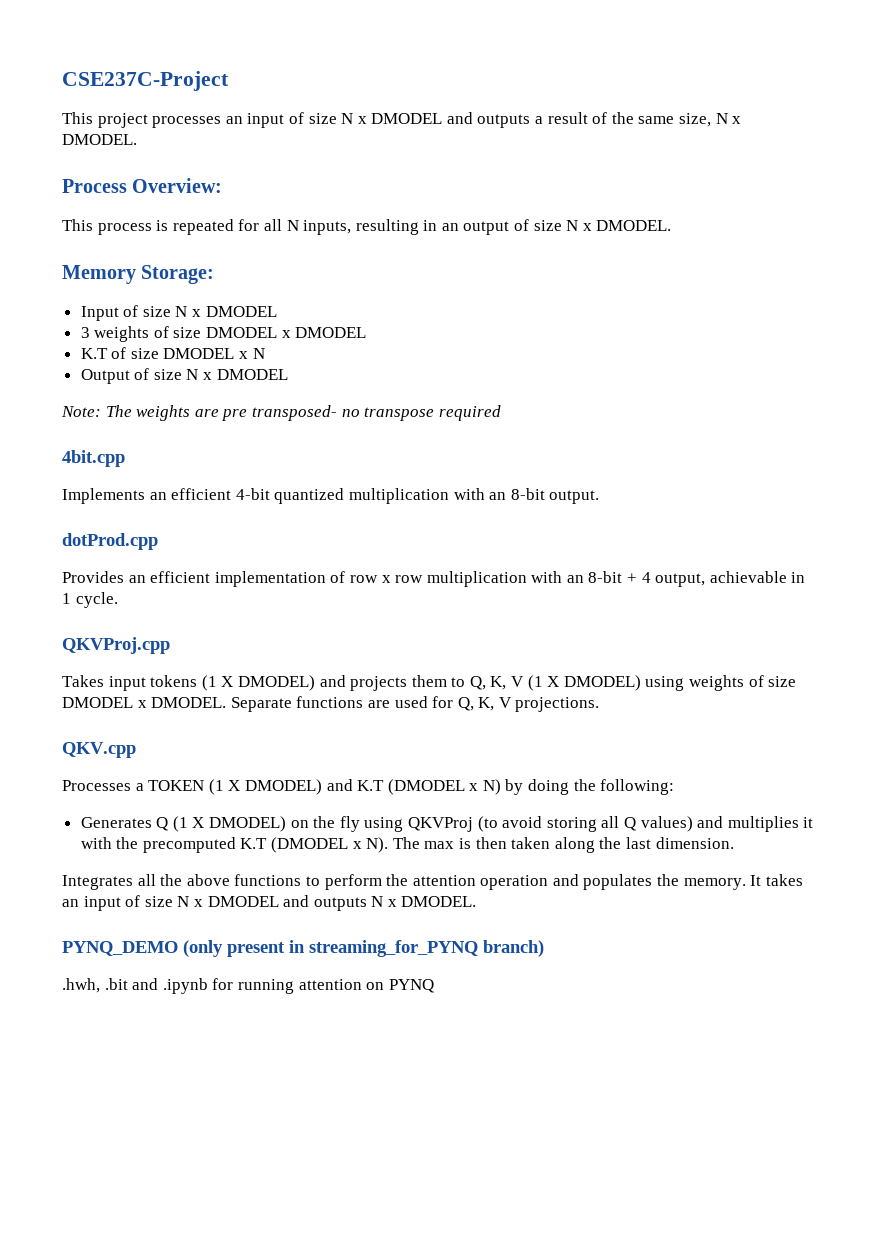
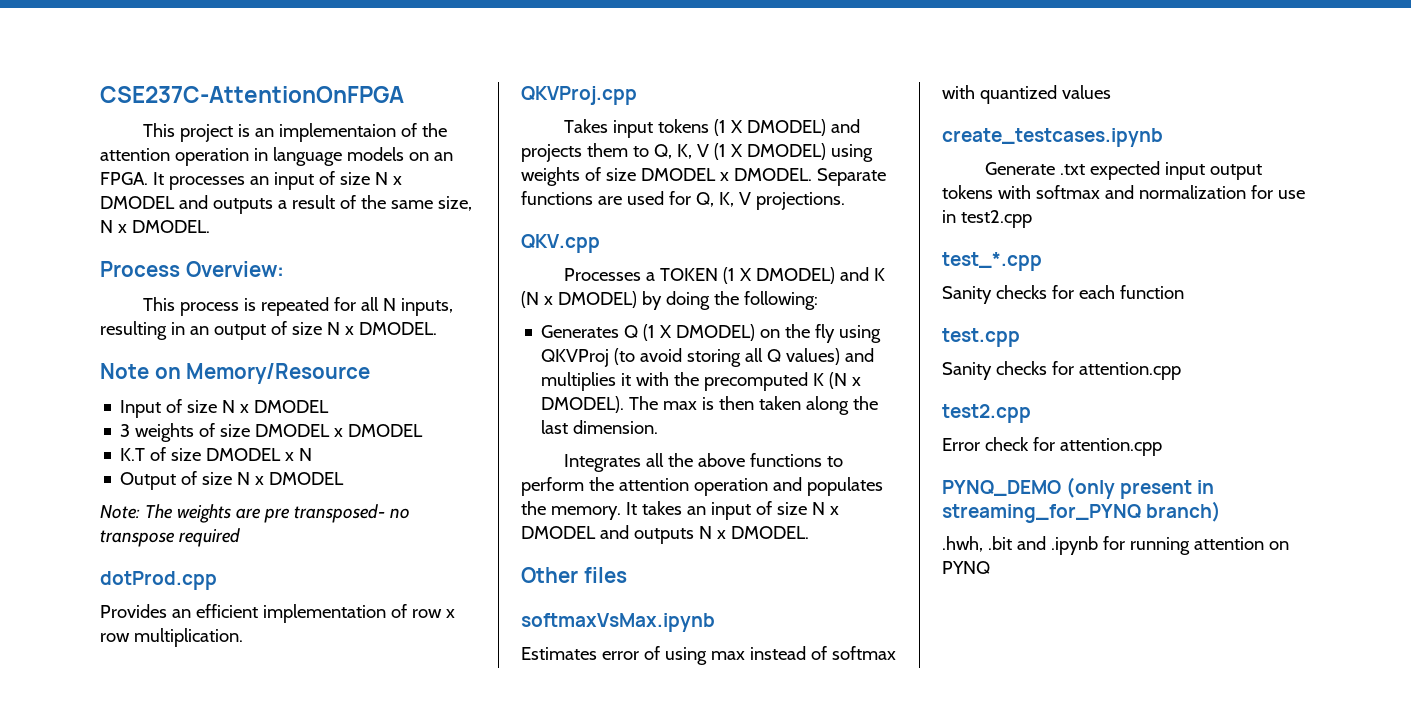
[62,71,229,91] CSE237C-Project -> [100,86,404,103] CSE237C-AttentionOnFPGA
(148, 120) none -> [238,123,448,142] [100,147,453,166] [100,172,164,185] is an implementaion of the attention operation in language models on an FPGA. It
[62,265,215,284] Memory Storage: -> [100,363,371,384] Note on Memory/Resource
[62,450,125,467] [62,488,600,504] // 4bit.cpp // Implements an efficient 4-bit quantized multiplication with an 8-bit output. -> (240, 537) none
[426,571,806,587] [62,592,118,608] multiplication with an 8-bit + 4 output, achievable in 1 cycle. -> [133,628,243,647] multiplication.
[357,779,501,795] K.T (DMODEL x N) -> [874,268,886,281] [521,291,637,308] K (N x DMODEL)
[240,837,389,853] K.T (DMODEL x N). -> [813,372,862,389] [541,396,625,413] K (N x DMODEL).
(477, 901) none -> [521,567,627,583] [521,613,715,632] [521,646,896,665] [942,85,1111,104] [942,128,1163,147] [985,161,1263,180] [942,185,1305,199] [942,210,1032,228] [942,252,1042,271] [942,285,1184,304] [942,328,1020,347] [942,361,1181,380] [942,404,1031,423] [942,437,1162,456] // Other files // softmaxVsMax.ipynb // Estimates error of using max instead of softmax with quantized values // create_testcases.ipynb // Generate .txt expected input output tokens with softmax and normalization for use in test2.cpp // test_*.cpp // Sanity checks for each function // test.cpp // Sanity checks for attention.cpp // test2.cpp // Error check for attention.cpp

